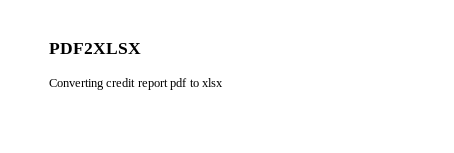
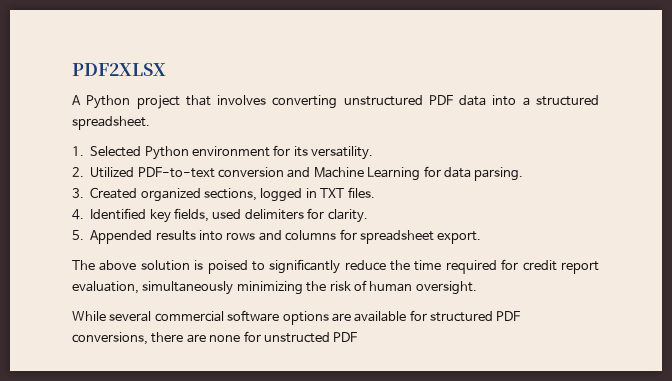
[49,78,223,90] Converting credit report pdf to xlsx -> [72,95,599,109] [72,116,150,130] [72,145,374,160] [72,166,524,181] [72,187,375,202] [72,208,368,223] [72,229,482,244] [72,259,599,274] [72,280,477,295] [72,310,521,325] [72,331,358,345] A Python project that involves converting unstructured PDF data into a structured spreadsheet. // 1. Selected Python environment for its versatility. // 2. Utilized PDF-to-text conversion and Machine Learning for data parsing. // 3. Created organized sections, logged in TXT files. // 4. Identified key fields, used delimiters for clarity. // 5. Appended results into rows and columns for spreadsheet export. // The above solution is poised to significantly reduce the time required for credit report evaluation, simultaneously minimizing the risk of human oversight. // While several commercial software options are available for structured PDF conversions, there are none for unstructed PDF

